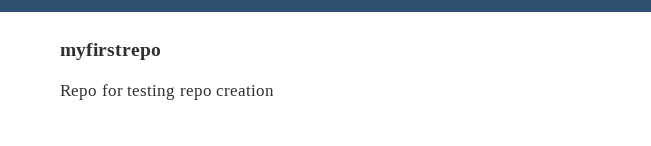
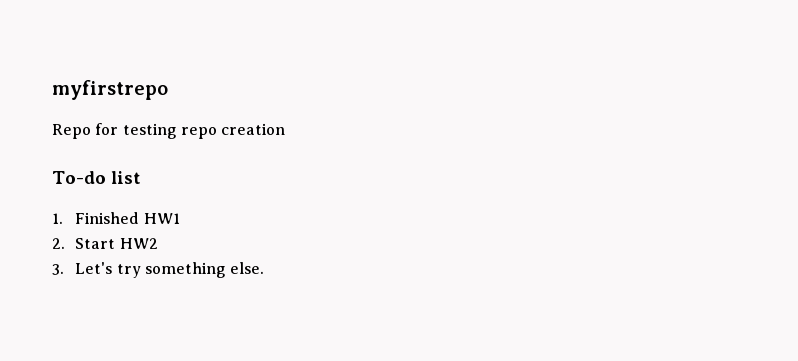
(275, 90) none -> [52,171,141,184] [52,212,180,224] [52,238,158,249] [52,262,265,278] // To-do list // 1. Finished HW1 // 2. Start HW2 // 3. Let's try something else.

